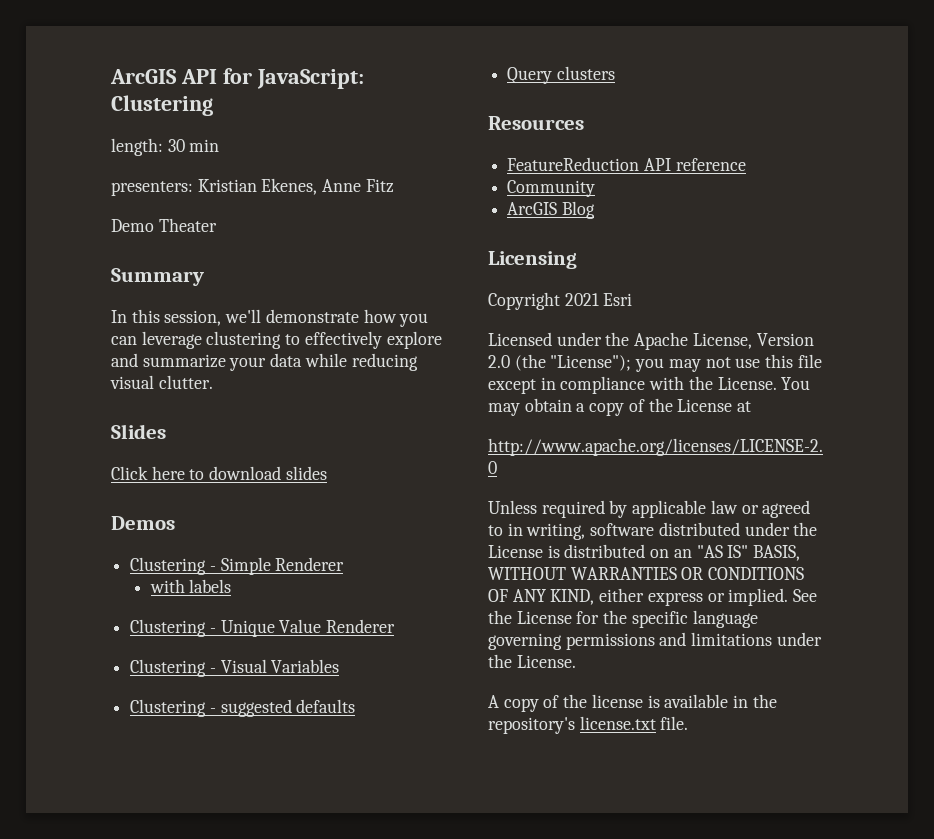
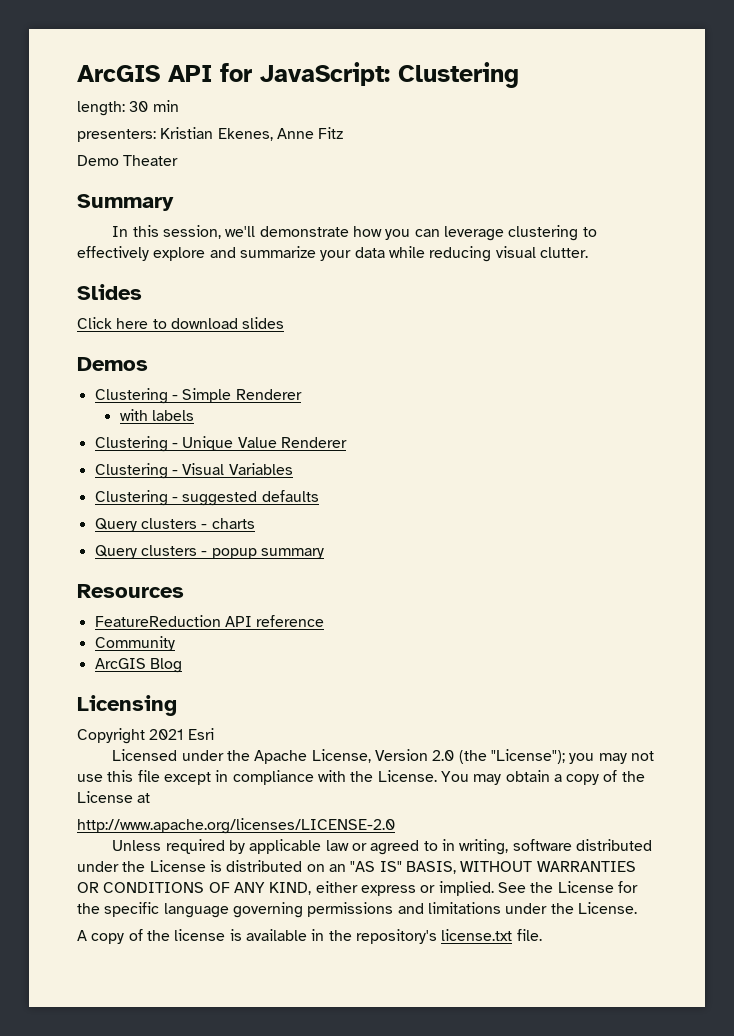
(615, 73) none -> [201,518,255,529] [94,545,324,559] - charts // Query clusters - popup summary

